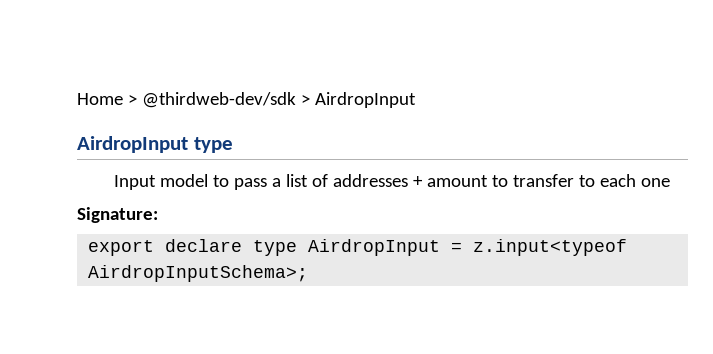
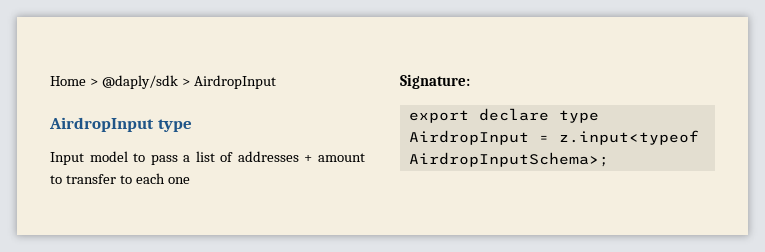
[141,92,296,108] @thirdweb-dev/sdk -> [101,75,178,89] @daply/sdk

